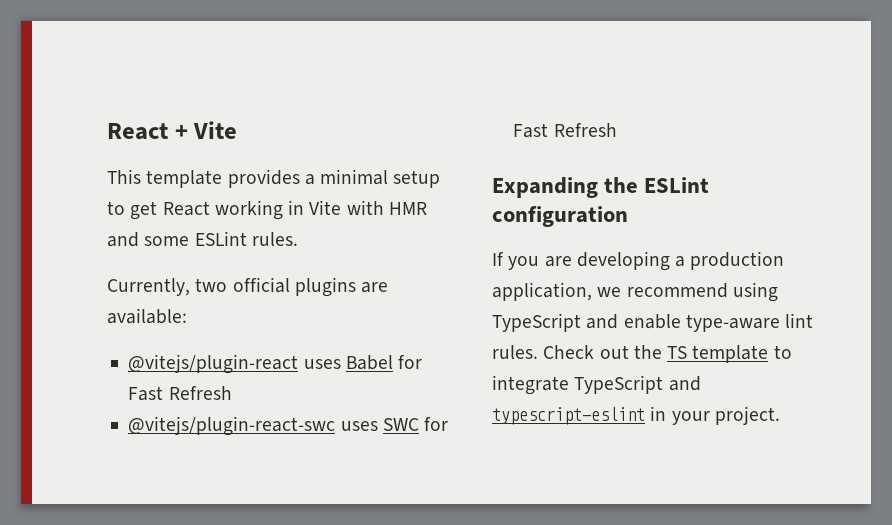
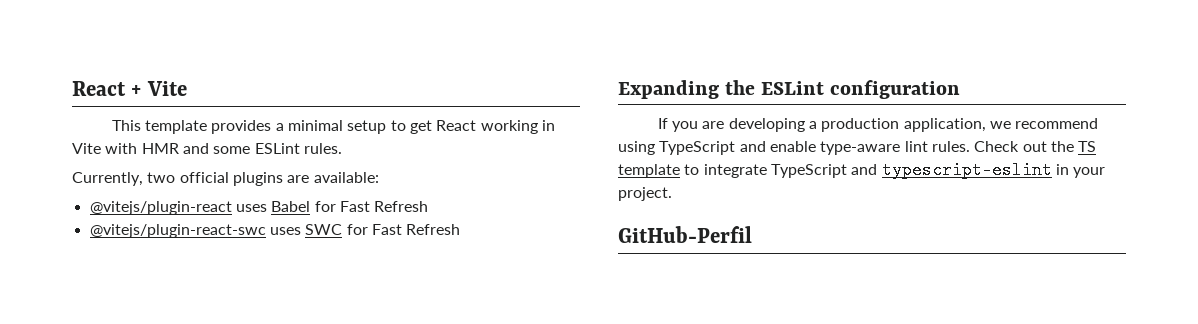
(780, 415) none -> [618,226,752,243] // GitHub-Perfil

